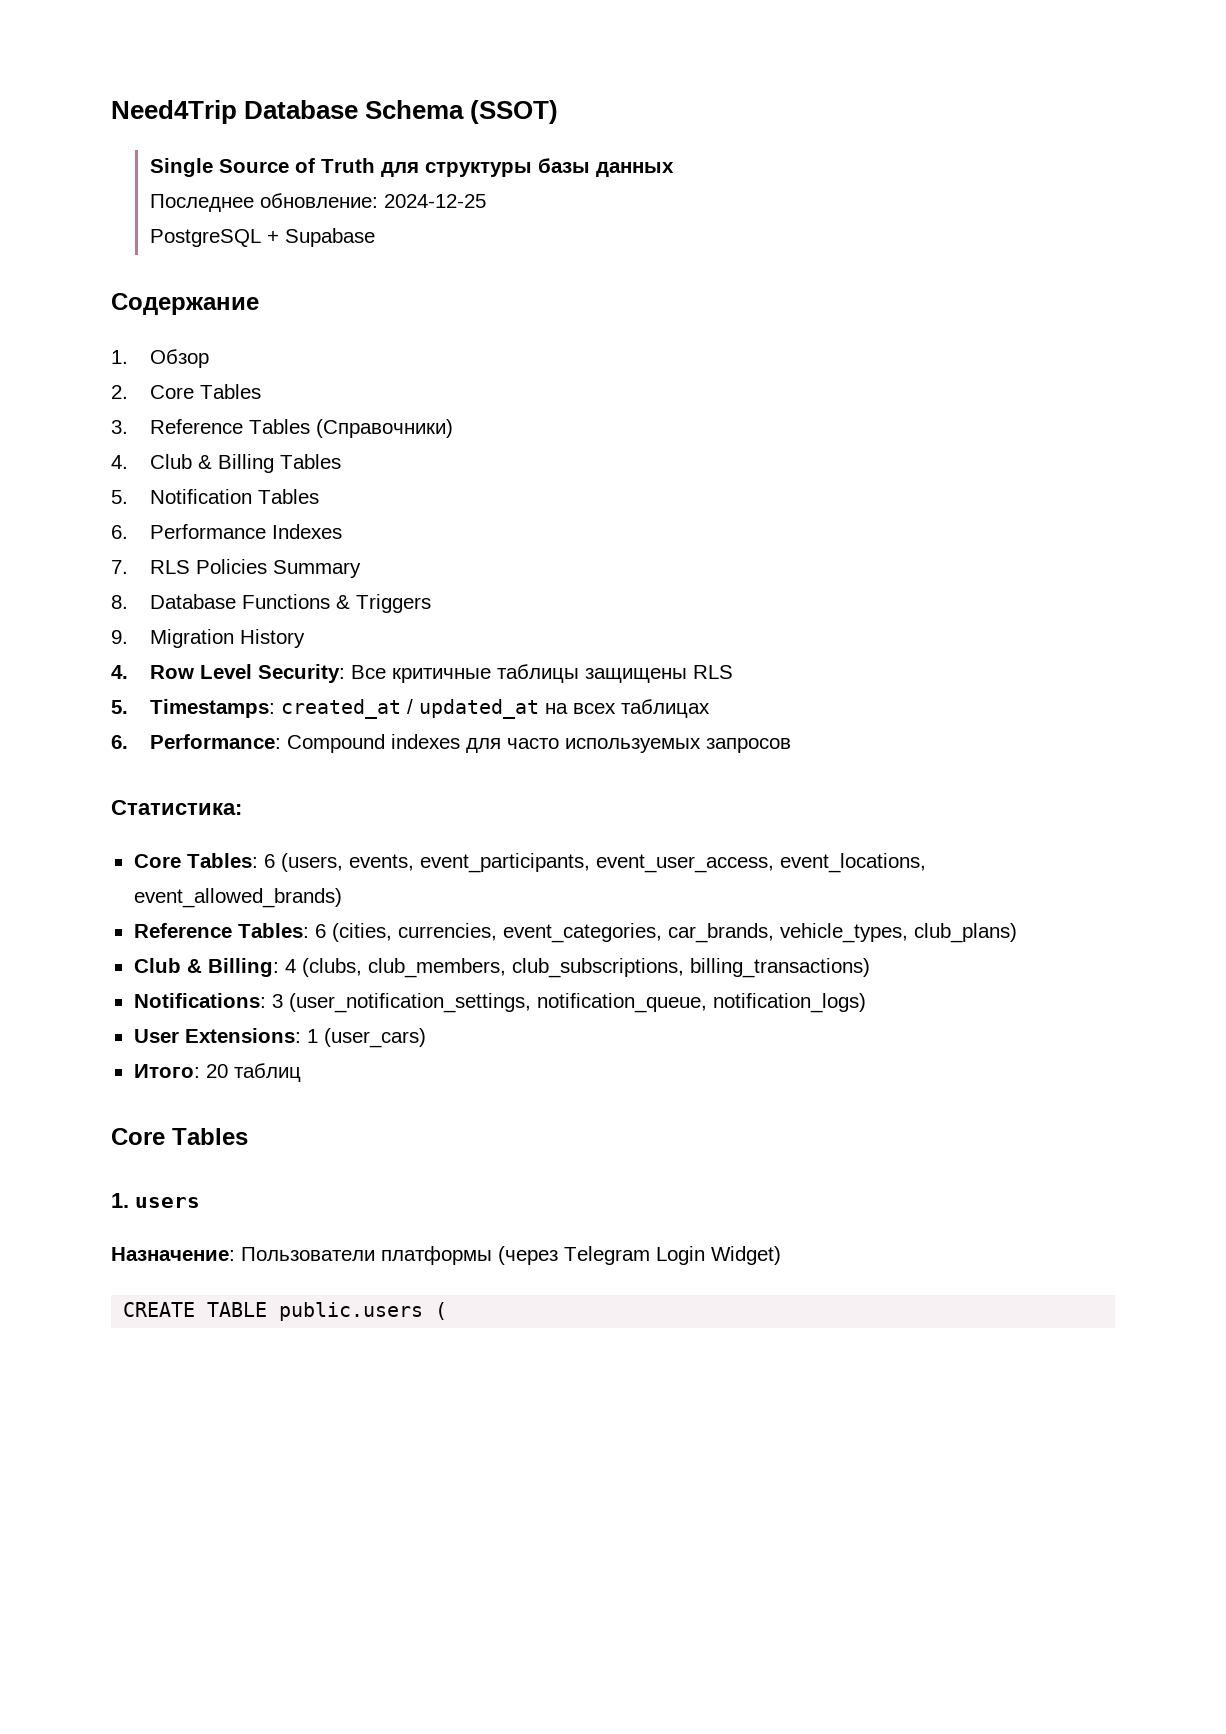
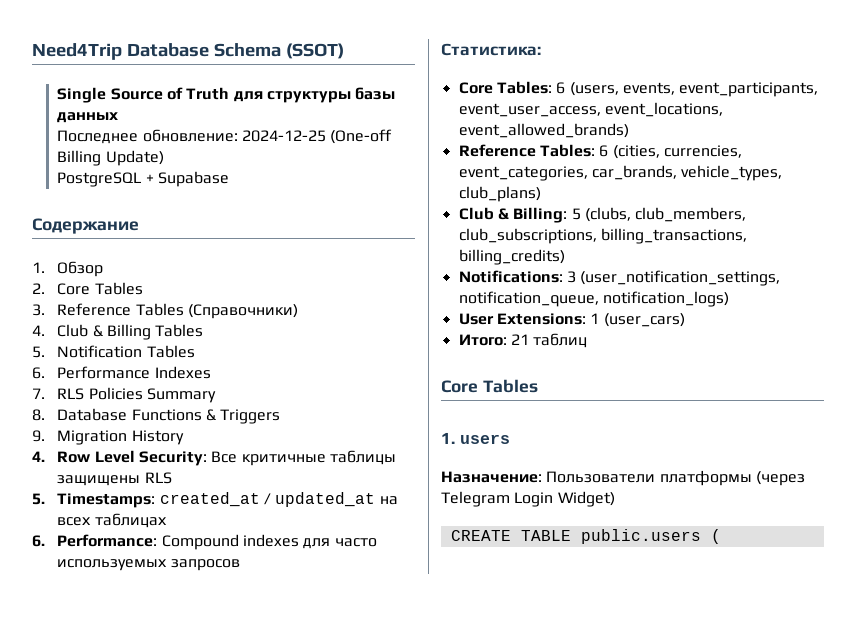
(486, 201) none -> [330,129,393,144] [57,150,164,166] (One-off Billing Update)
[284,959,296,973] 4 -> [571,208,581,220] 5
[689,958,870,978] billing_transactions) -> [600,228,747,244] [458,249,565,265] billing_transactions, billing_credits)
[205,1064,228,1078] 20 -> [510,334,529,345] 21

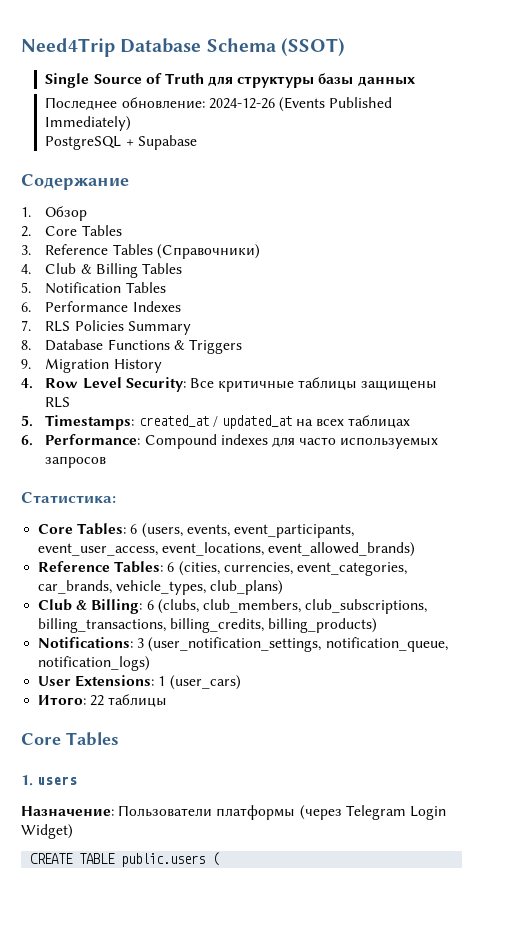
[242,129,393,144] [57,150,164,166] 2024-12-25 (One-off Billing Update) -> [208,97,393,112] [45,116,132,131] 2024-12-26 (Events Published Immediately)
[571,208,581,220] 5 -> [146,600,154,610] 6
[458,249,565,265] billing_credits) -> [170,618,378,633] billing_credits, billing_products)
[510,333,588,348] 21 таблиц -> [90,694,168,707] 22 таблицы

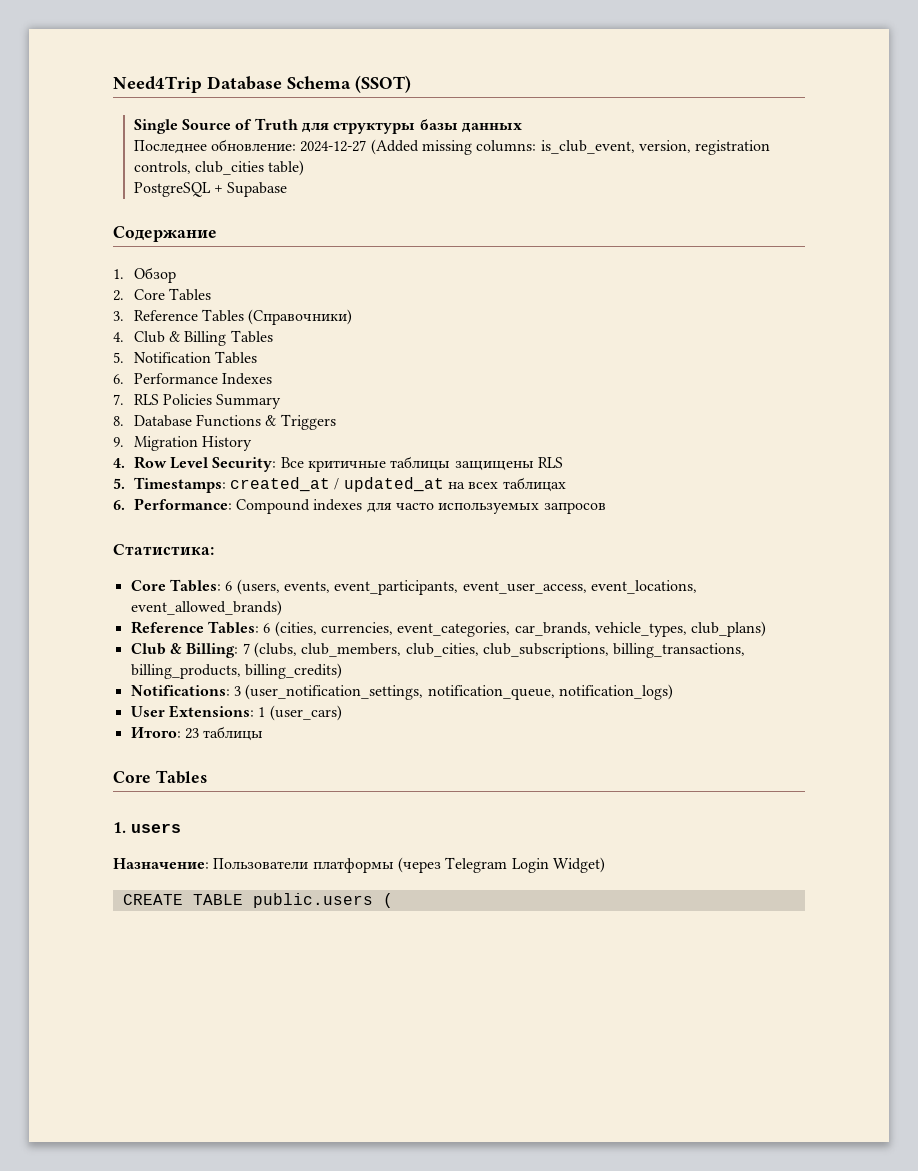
[208,97,393,112] [45,116,132,131] 2024-12-26 (Events Published Immediately) -> [300,139,771,155] [133,160,305,176] 2024-12-27 (Added missing columns: is_club_event, version, registration controls, club_cities table)
[146,600,154,610] 6 -> [242,643,250,654] 7
(301, 606) none -> [405,643,479,657] club_cities,
[170,618,378,633] billing_credits, billing_products) -> [130,663,342,679] billing_products, billing_credits)
[90,695,105,706] 22 -> [184,728,199,739] 23

